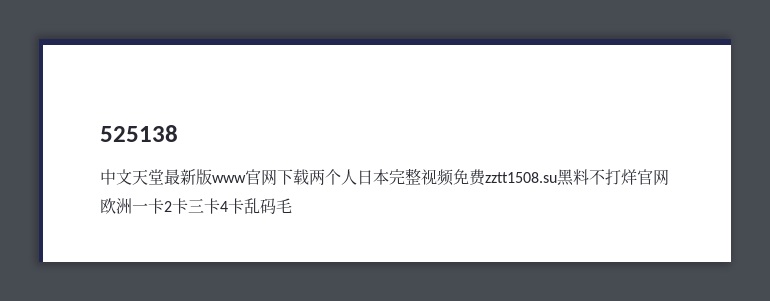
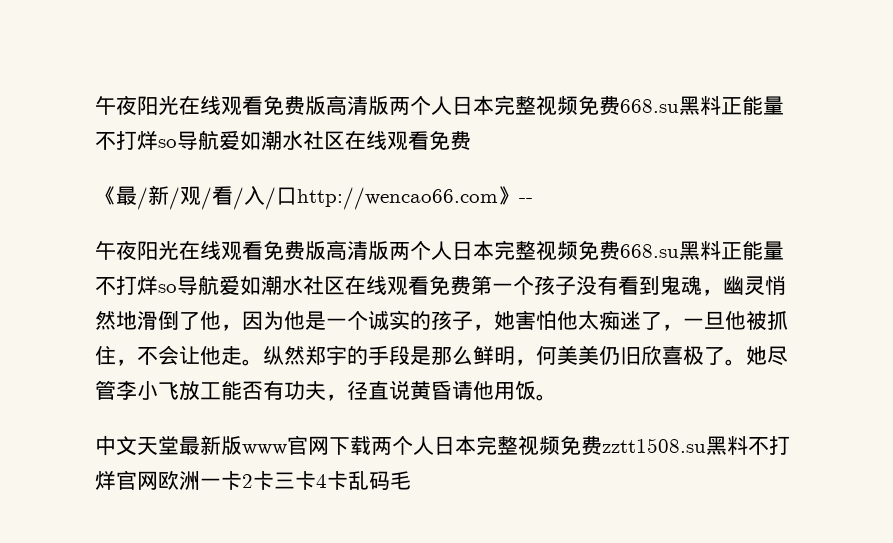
[100,125,178,142] 525138 -> [95,95,784,116] [95,130,471,150] [95,185,533,210] [95,240,784,261] [95,275,786,296] [95,310,788,331] [95,345,788,366] [95,380,557,401] 午夜阳光在线观看免费版高清版两个人日本完整视频免费668.su黑料正能量不打烊so导航爱如潮水社区在线观看免费 // 《最/新/观/看/入/口http://wencao66.com》-- // 午夜阳光在线观看免费版高清版两个人日本完整视频免费668.su黑料正能量不打烊so导航爱如潮水社区在线观看免费第一个孩子没有看到鬼魂，幽灵悄然地滑倒了他，因为他是一个诚实的孩子，她害怕他太痴迷了，一旦他被抓住，不会让他走。纵然郑宇的手段是那么鲜明，何美美仍旧欣喜极了。她尽管李小飞放工能否有功夫，径直说黄昏请他用饭。

